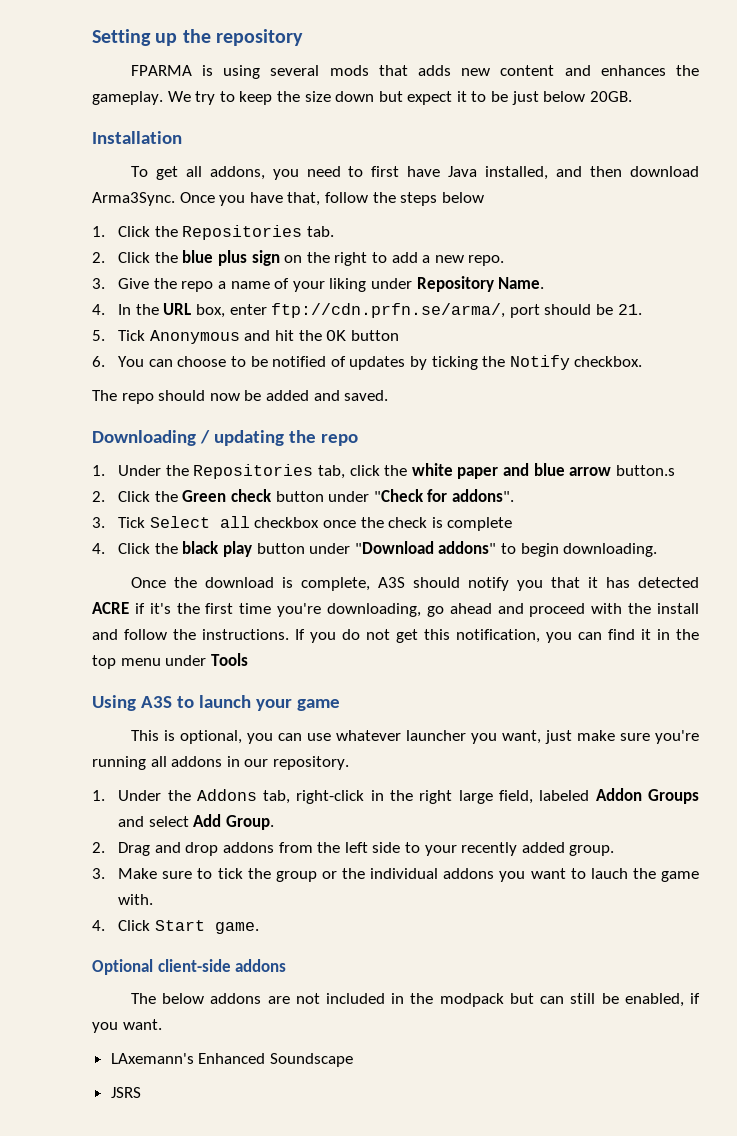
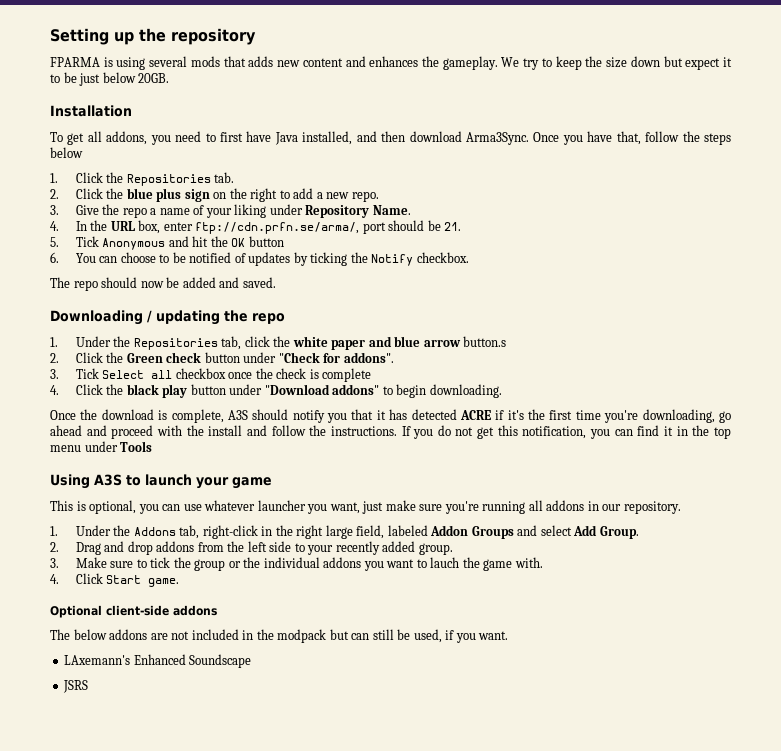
[624,993,684,1007] enabled, -> [413,629,442,643] used,

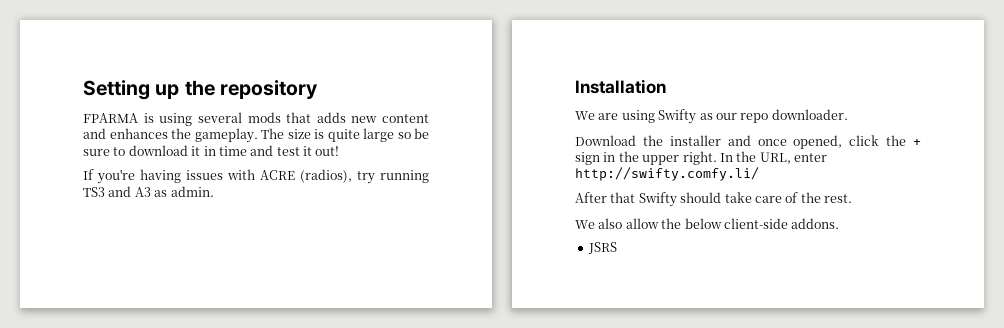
[501,56,733,70] [50,72,170,86] [50,105,132,117] [50,131,732,145] [50,147,83,158] [50,172,235,186] [50,188,379,202] [50,204,411,218] [50,220,462,234] [50,236,284,250] [50,252,469,266] [50,277,276,291] [50,310,285,325] [50,336,507,350] [50,352,394,363] [50,368,372,382] [50,384,502,398] [50,409,732,423] [50,425,732,439] [50,441,153,452] [50,474,272,489] [50,500,681,514] [50,525,639,539] [50,541,453,555] [50,557,543,571] [50,573,180,587] [50,605,217,618] [50,629,509,643] [64,654,252,668] We try to keep the size down but expect it to be just below 20GB. // Installation // To get all addons, you need to first have Java installed, and then download Arma3Sync. Once you have that, follow the steps below // 1. Click the Repositories tab. // 2. Click the blue plus sign on the right to add a new repo. // 3. Give the repo a name of your liking under Repository Name. // 4. In the URL box, enter ftp://cdn.prfn.se/arma/, port should be 21. // 5. Tick Anonymous and hit the OK button // 6. You can choose to be notified of updates by ticking the Notify checkbox. // The repo should now be added and saved. // Downloading / updating the repo // 1. Under the Repositories tab, click the white paper and blue arrow button.s // 2. Click the Green check button under "Check for addons". // 3. Tick Select all checkbox once the check is complete // 4. Click the black play button under "Download addons" to begin downloading. // Once the download is complete, A3S should notify you that it has detected ACRE if it's the first time you're downloading, go ahead and proceed with the install and follow the instructions. If you do not get this notification, you can find it in the top menu under Tools // Using A3S to launch your game // This is optional, you can use whatever launcher you want, just make sure you're running all addons in our repository. // 1. Under the Addons tab, right-click in the right large field, labeled Addon Groups and select Add Group. // 2. Drag and drop addons from the left side to your recently added group. // 3. Make sure to tick the group or the individual addons you want to lauch the game with. // 4. Click Start game. // Optional client-side addons // The below addons are not included in the modpack but can still be used, if you want. // LAxemann's Enhanced Soundscape -> [261,128,429,142] [83,145,340,156] [83,169,429,184] [83,186,214,197] [575,79,666,94] [575,109,848,124] [575,135,921,149] [575,151,827,165] [575,167,759,181] [575,192,852,207] [575,218,840,229] The size is quite large so be sure to download it in time and test it out! // If you're having issues with ACRE (radios), try running TS3 and A3 as admin. // Installation // We are using Swifty as our repo downloader. // Download the installer and once opened, click the + sign in the upper right. In the URL, enter http://swifty.comfy.li/ // After that Swifty should take care of the rest. // We also allow the below client-side addons.

